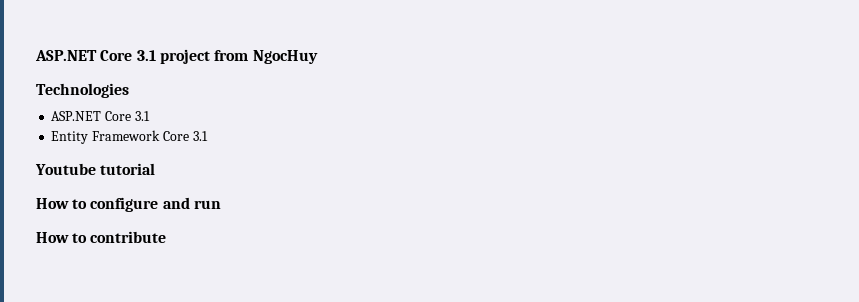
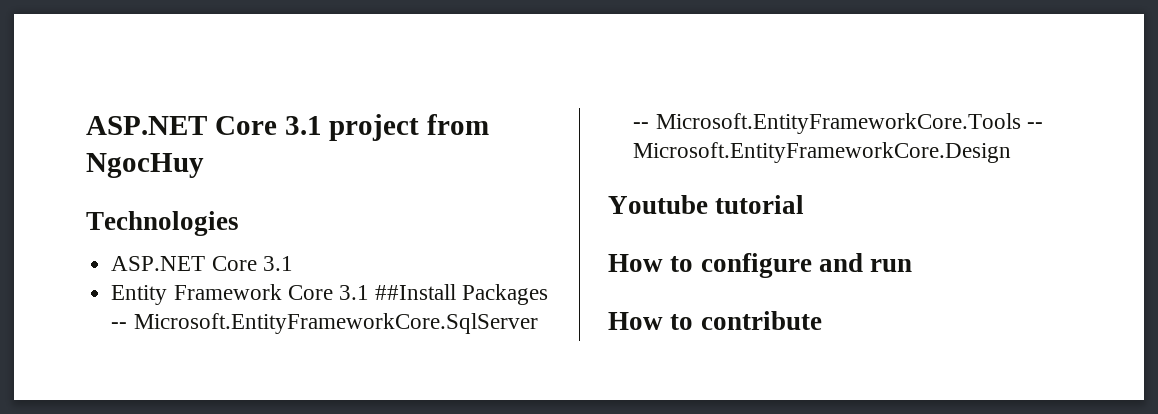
(208, 136) none -> [375,284,549,305] [111,313,538,334] [633,113,1043,134] [633,142,1012,163] ##Install Packages -- Microsoft.EntityFrameworkCore.SqlServer -- Microsoft.EntityFrameworkCore.Tools -- Microsoft.EntityFrameworkCore.Design

